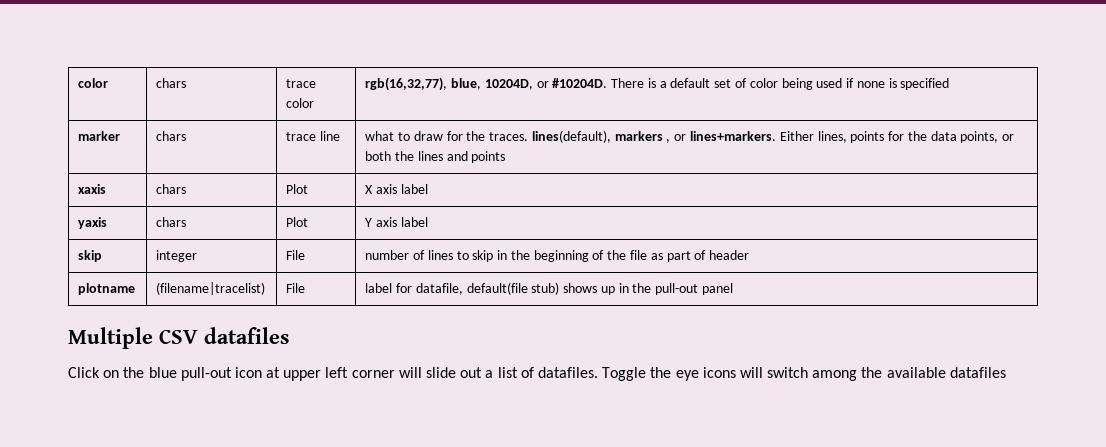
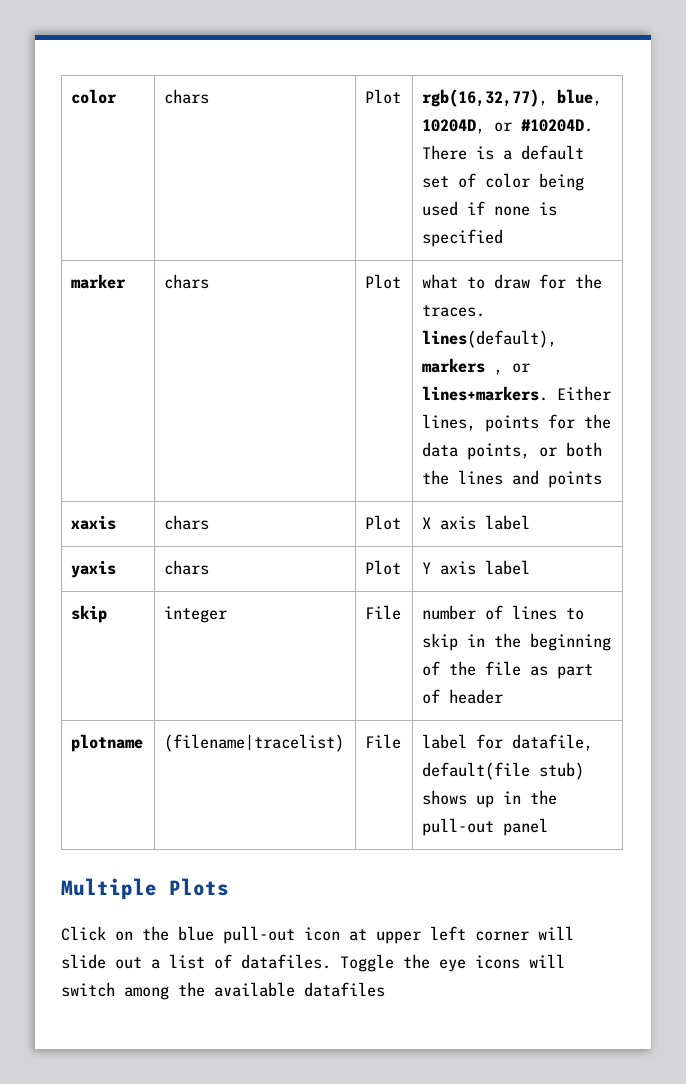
[286,79,317,88] [286,98,315,108] trace color -> [365,89,402,104] Plot
[286,131,340,141] trace line -> [365,274,402,289] Plot
[159,327,289,344] CSV datafiles -> [169,878,229,896] Plots

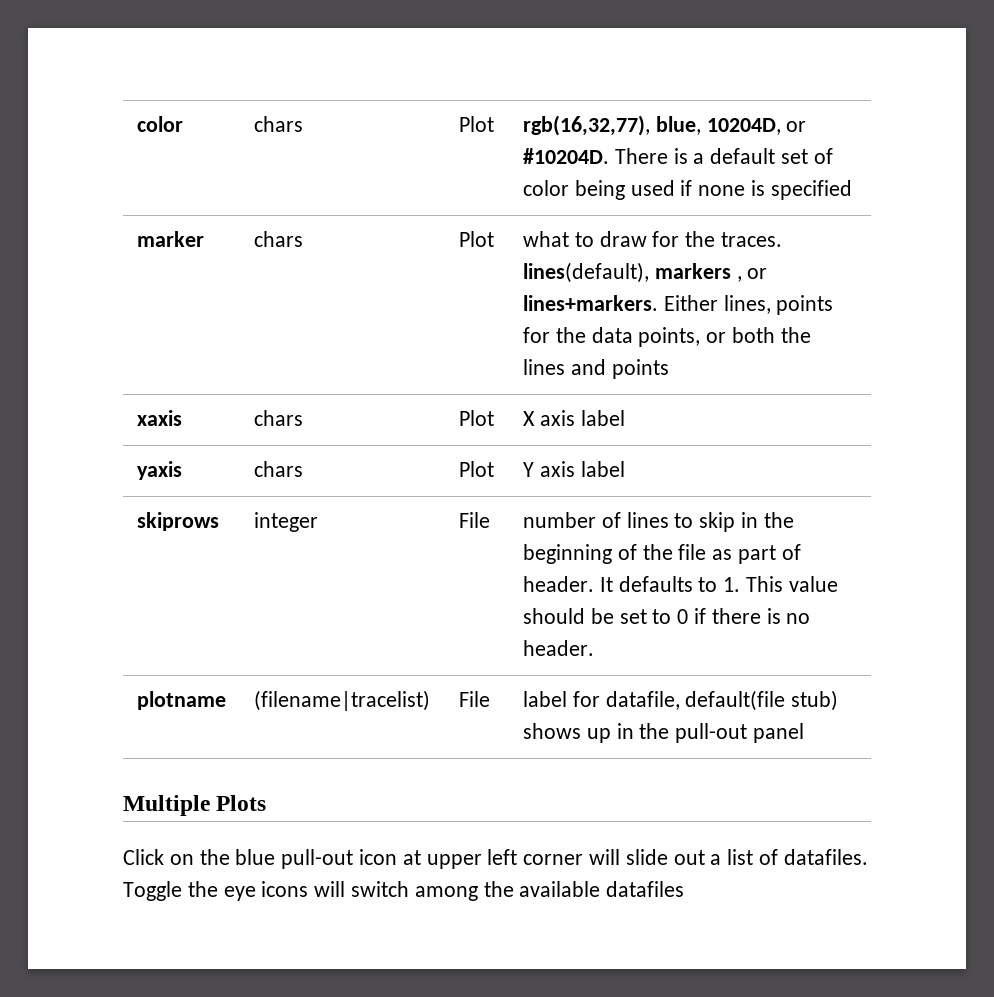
[71,605,108,623] skip -> [136,512,219,531] skiprows
[449,689,504,704] header -> [522,576,838,592] [522,608,811,624] [522,640,594,656] header. It defaults to 1. This value should be set to 0 if there is no header.

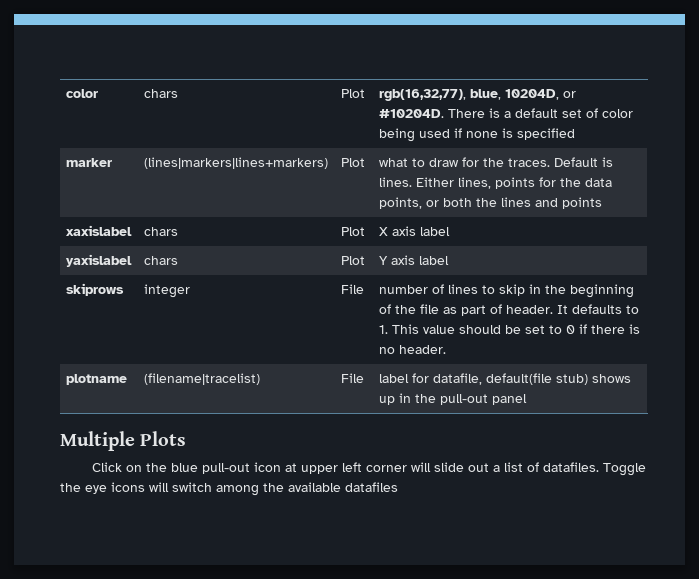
[253,231,303,247] chars -> [144,157,329,169] (lines|markers|lines+markers)
[522,262,768,283] [522,295,658,311] lines(default), markers , or lines+markers. -> [554,157,614,167] [379,177,413,187] Default is lines.
[136,410,182,426] xaxis -> [66,225,133,236] xaxislabel
[136,461,182,480] yaxis -> [66,254,133,267] yaxislabel

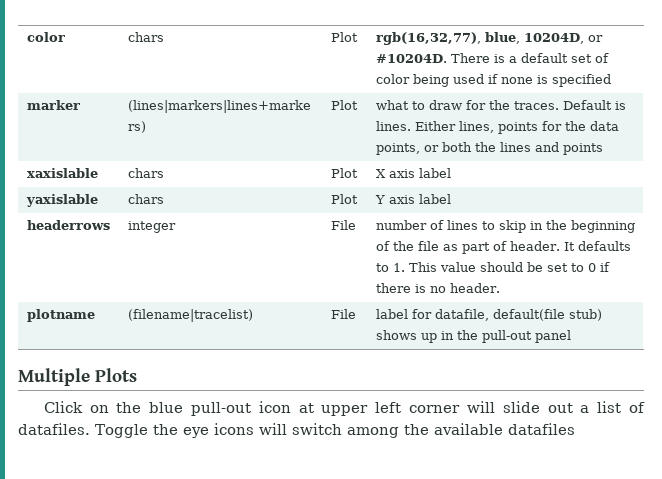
[66,225,133,236] xaxislabel -> [26,168,98,178] xaxislable
[66,254,133,267] yaxislabel -> [25,194,98,207] yaxislable
[66,283,125,296] skiprows -> [26,220,110,230] headerrows

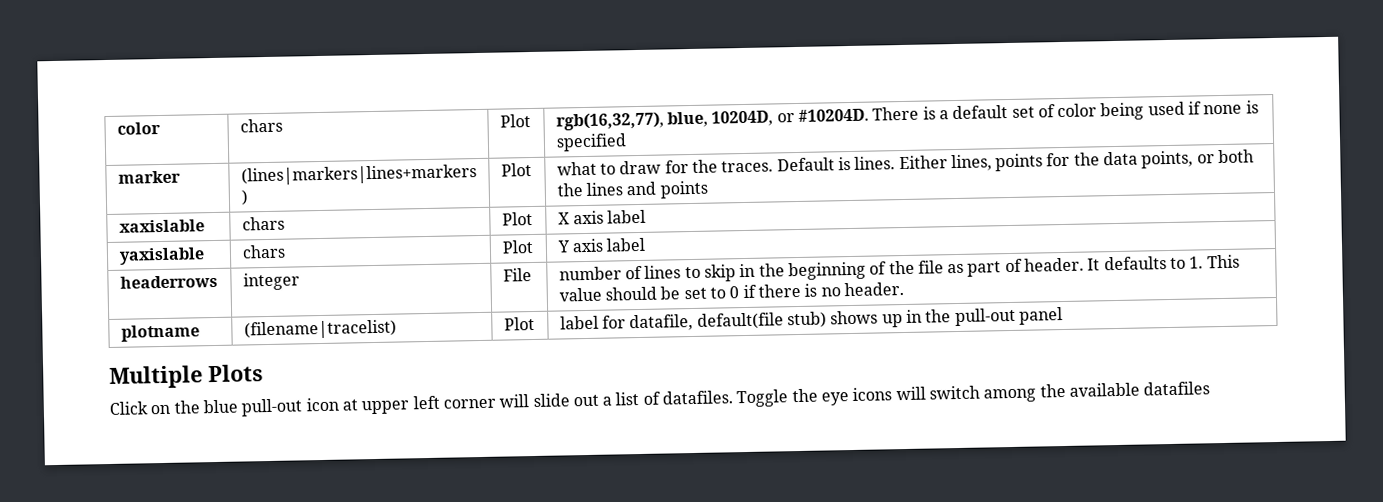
[330,309,356,319] File -> [503,316,535,331] Plot

